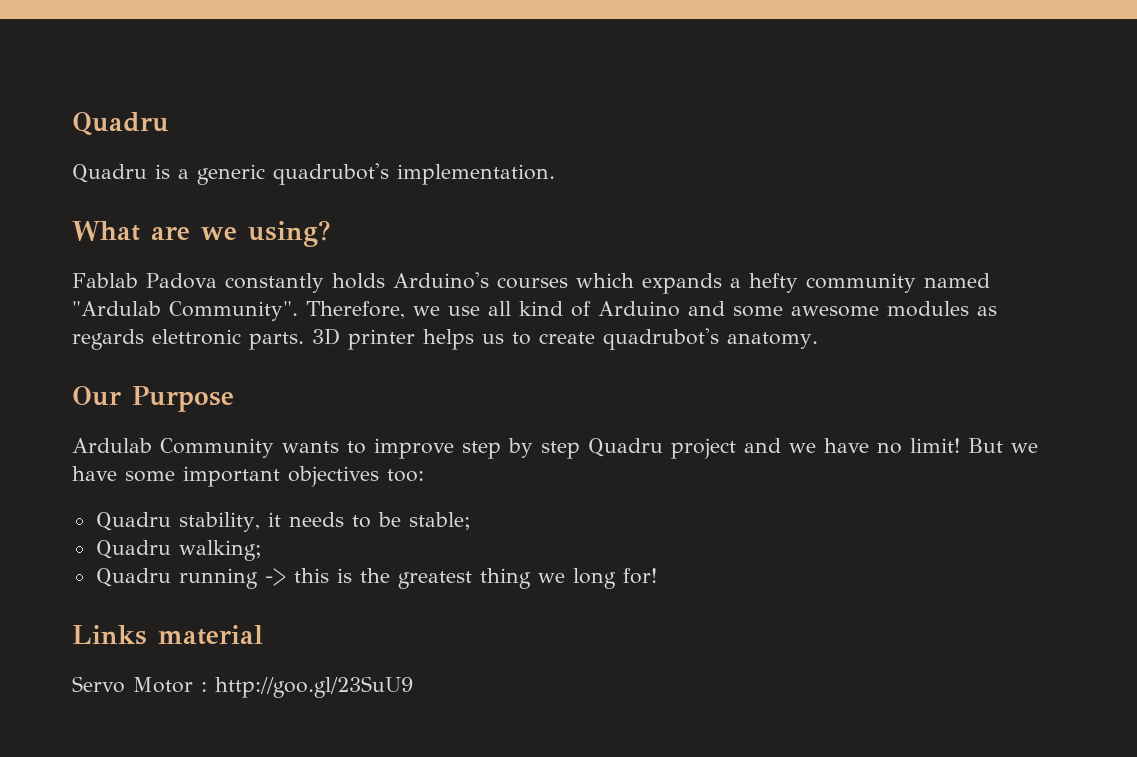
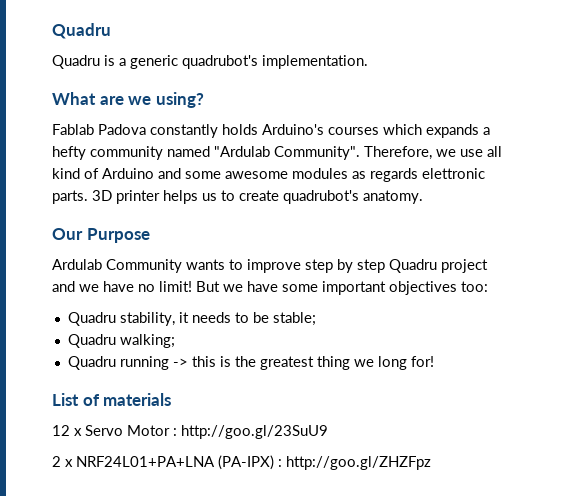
[72,625,263,645] Links material // -> [52,393,172,406] [52,425,82,436] List of materials // 12 x
(413, 687) none -> [52,455,431,470] // 2 x NRF24L01+PA+LNA (PA-IPX) : http://goo.gl/ZHZFpz

